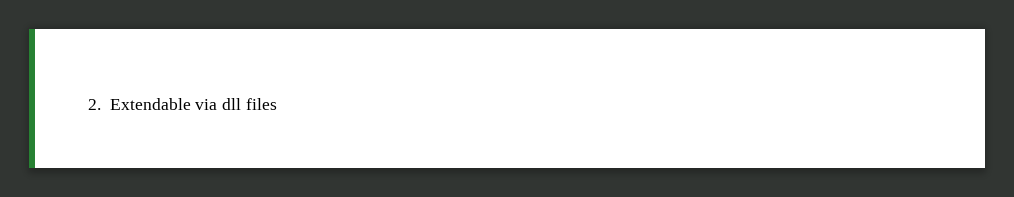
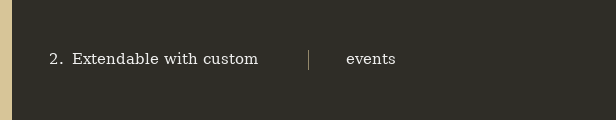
[195,98,277,110] via dll files -> [163,52,396,64] with custom events

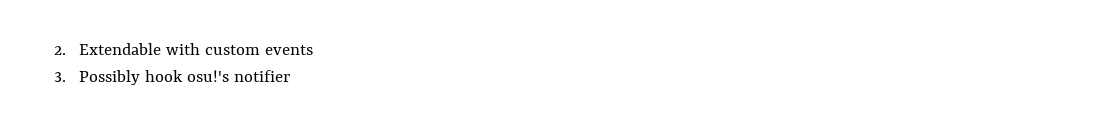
(396, 59) none -> [54,70,290,85] // 3. Possibly hook osu!'s notifier

